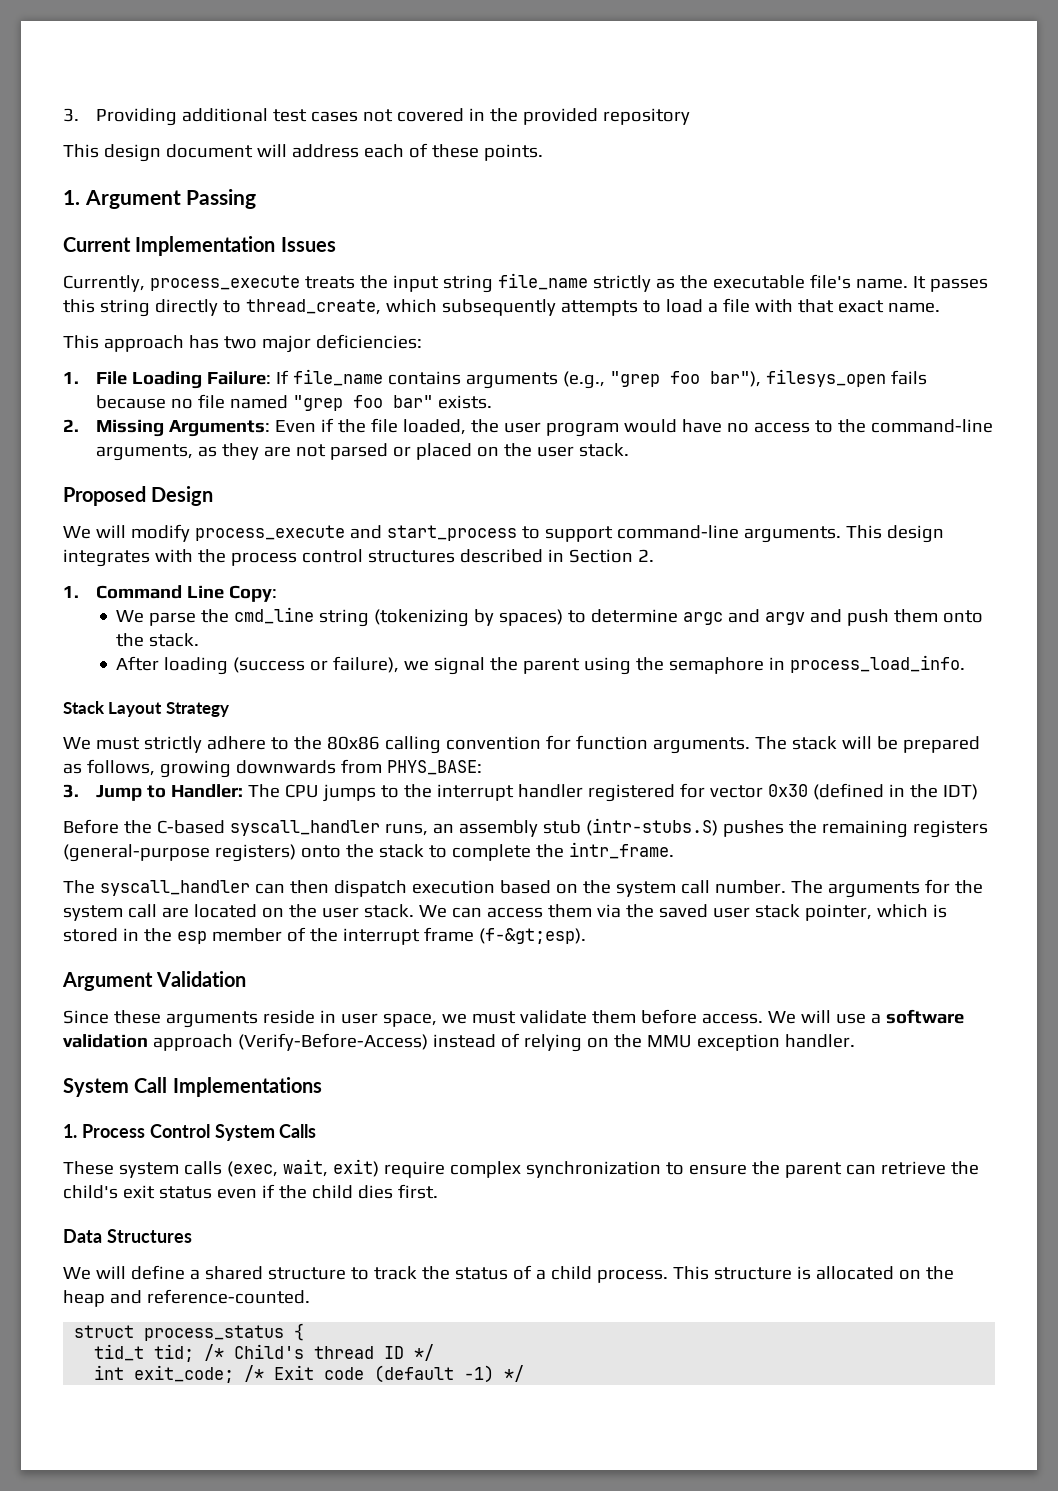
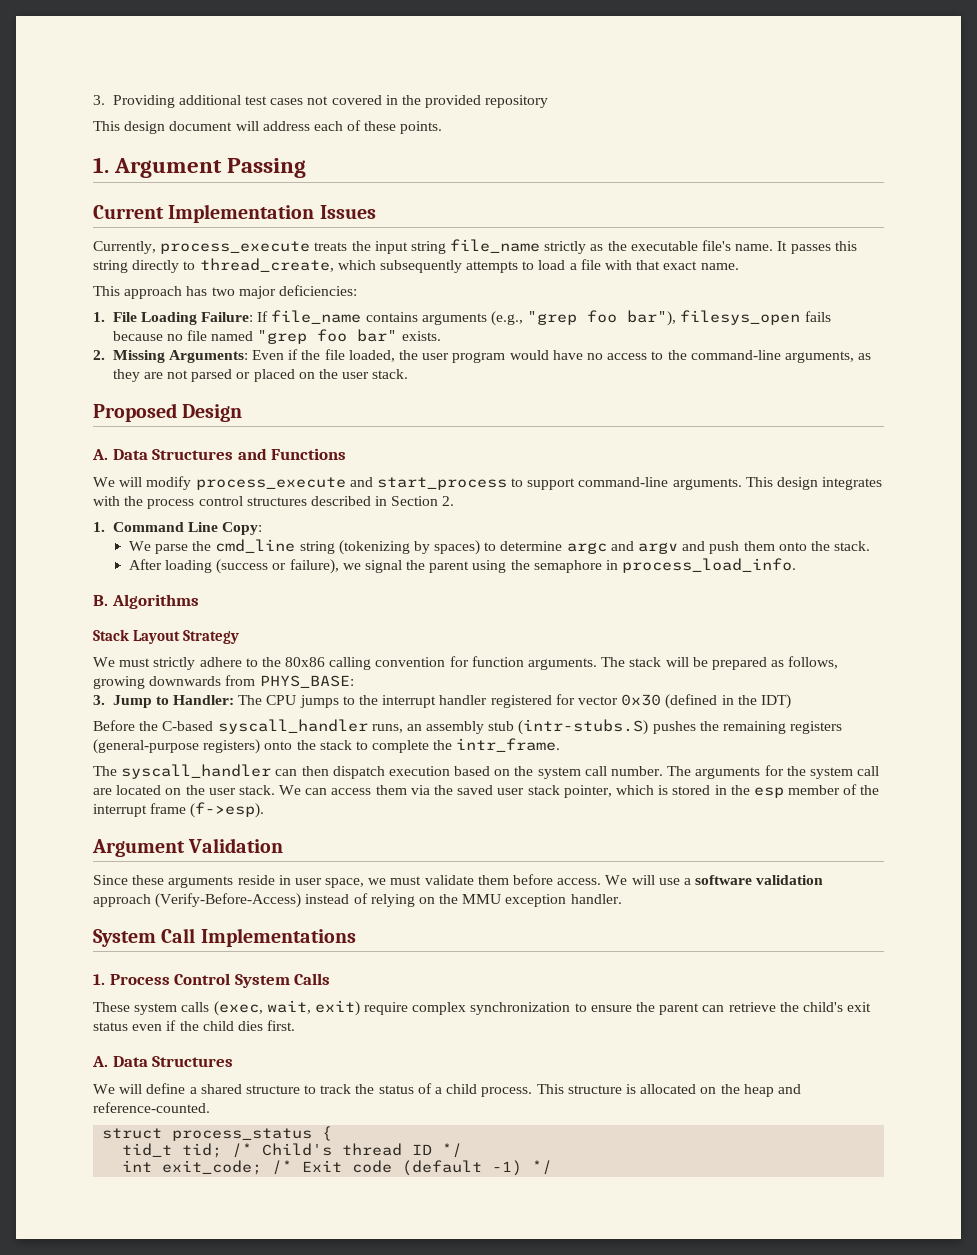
(214, 496) none -> [92,448,347,460] // A. Data Structures and Functions
(966, 664) none -> [93,594,199,609] // B. Algorithms
[478,928,586,944] (f-&gt;esp). -> [190,802,265,818] (f->esp).
(438, 1191) none -> [92,1056,108,1067] A.

